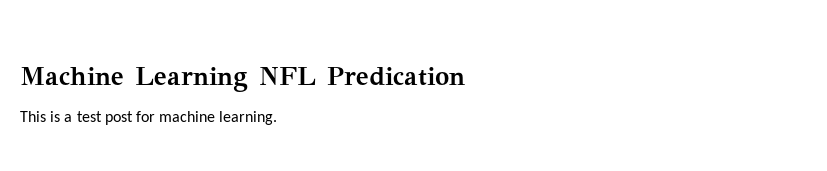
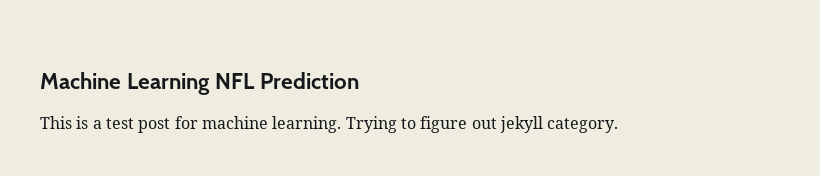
[327,67,465,86] Predication -> [260,72,360,89] Prediction
(278, 118) none -> [345,116,619,133] Trying to figure out jekyll category.

